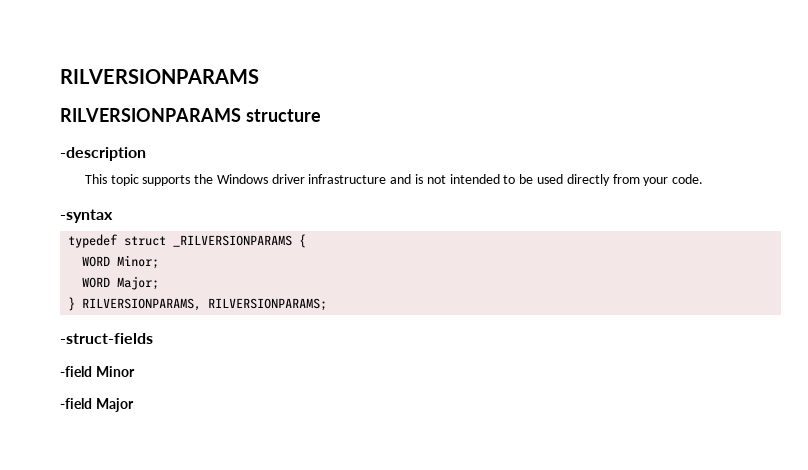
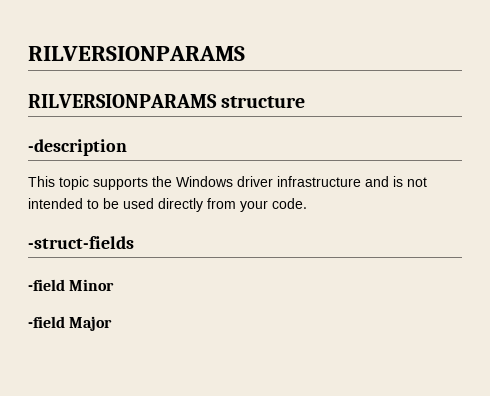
[60,209,113,223] [68,234,307,248] [82,255,160,269] [82,276,160,290] [68,297,328,311] // -syntax // typedef struct _RILVERSIONPARAMS { // WORD Minor; // WORD Major; // } RILVERSIONPARAMS, RILVERSIONPARAMS; -> (307, 203) none

